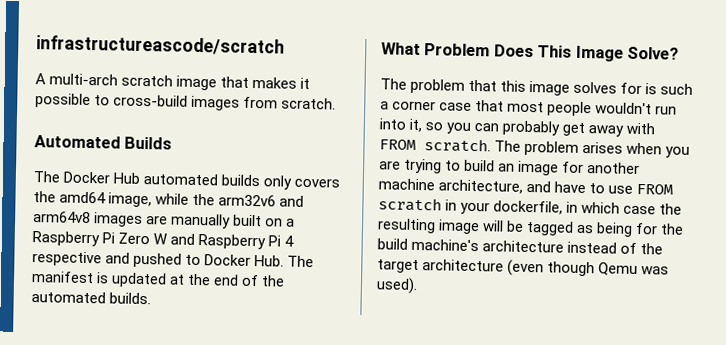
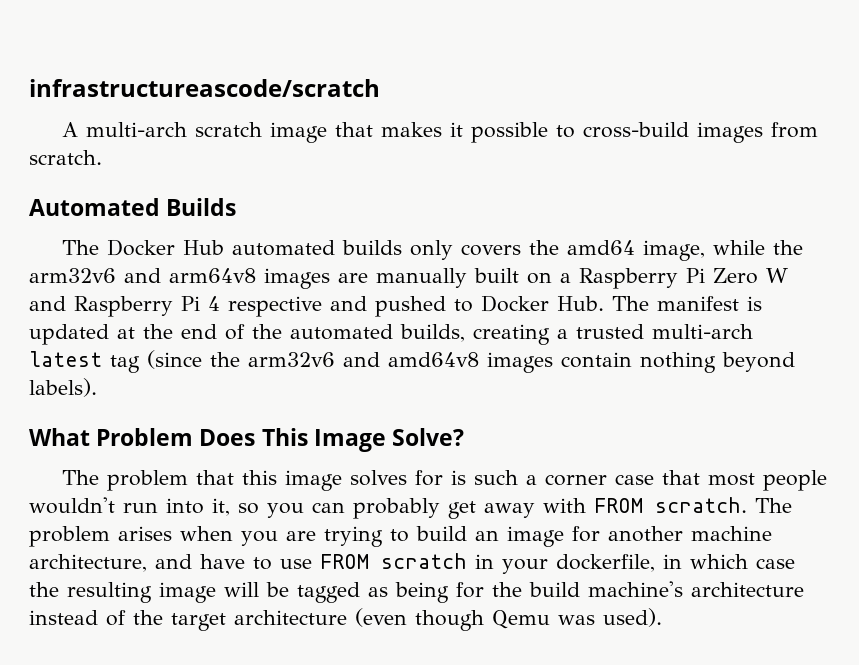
[109,292,152,305] builds. -> [400,324,753,345] [29,350,795,373] [29,378,97,397] builds, creating a trusted multi-arch latest tag (since the arm32v6 and amd64v8 images contain nothing beyond labels).

